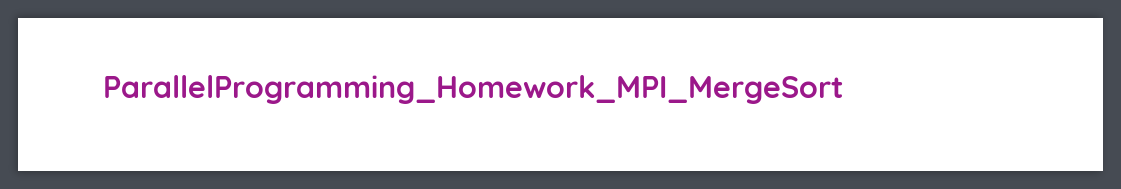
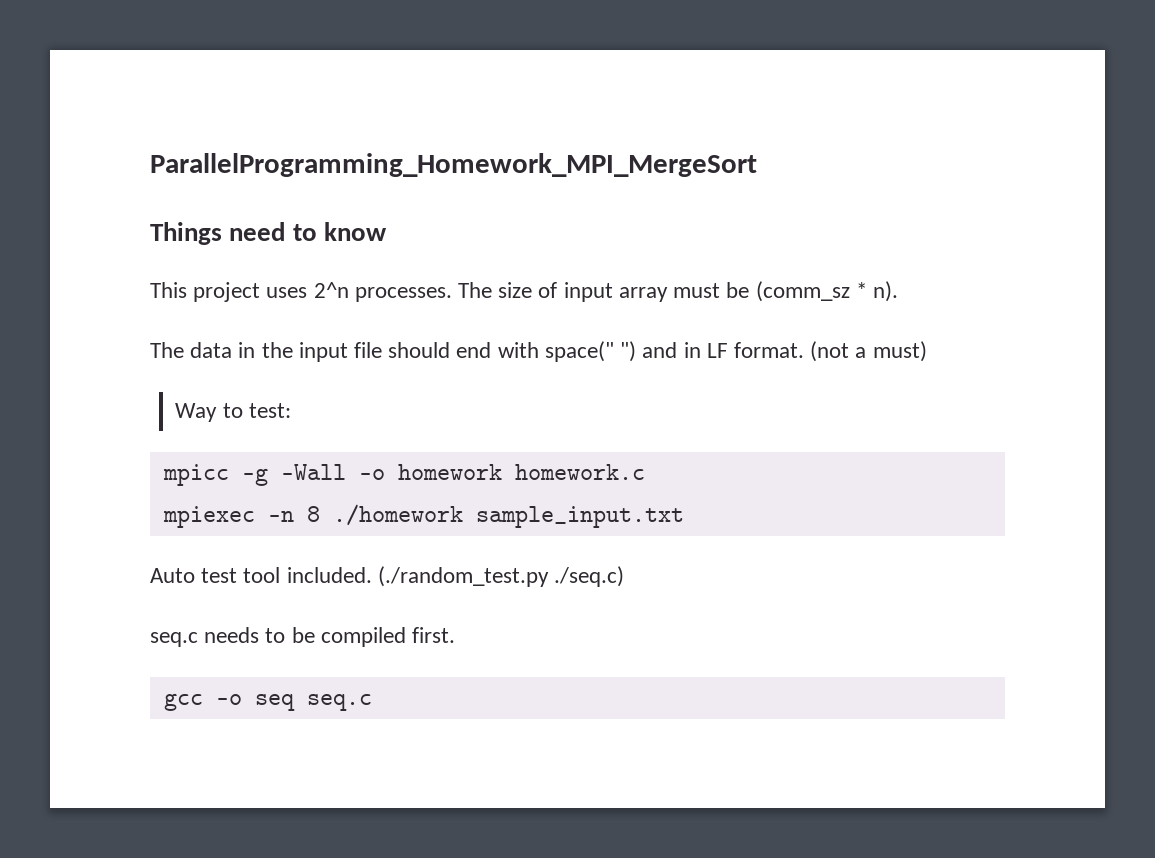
(843, 89) none -> [150,222,387,245] [150,281,898,302] [150,341,927,362] [175,403,291,422] [162,464,645,486] [162,504,684,528] [150,566,625,587] [150,627,456,647] [163,693,372,711] // Things need to know // This project uses 2^n processes. The size of input array must be (comm_sz * n). // The data in the input file should end with space(" ") and in LF format. (not a must) // Way to test: // mpicc -g -Wall -o homework homework.c // mpiexec -n 8 ./homework sample_input.txt // Auto test tool included. (./random_test.py ./seq.c) // seq.c needs to be compiled first. // gcc -o seq seq.c

